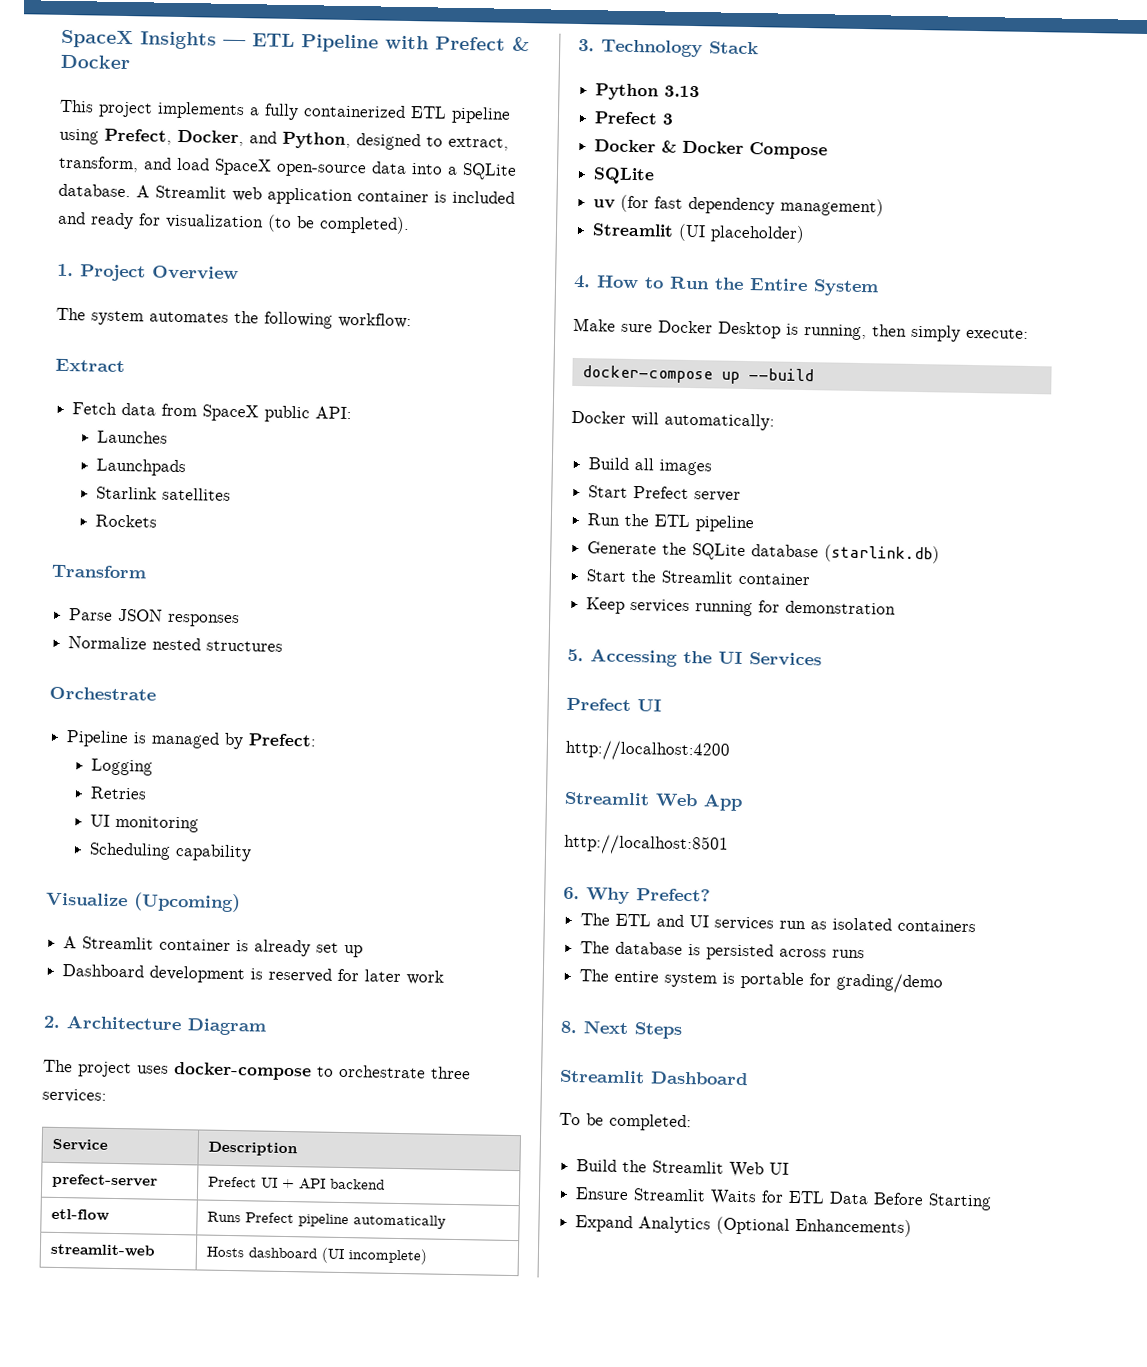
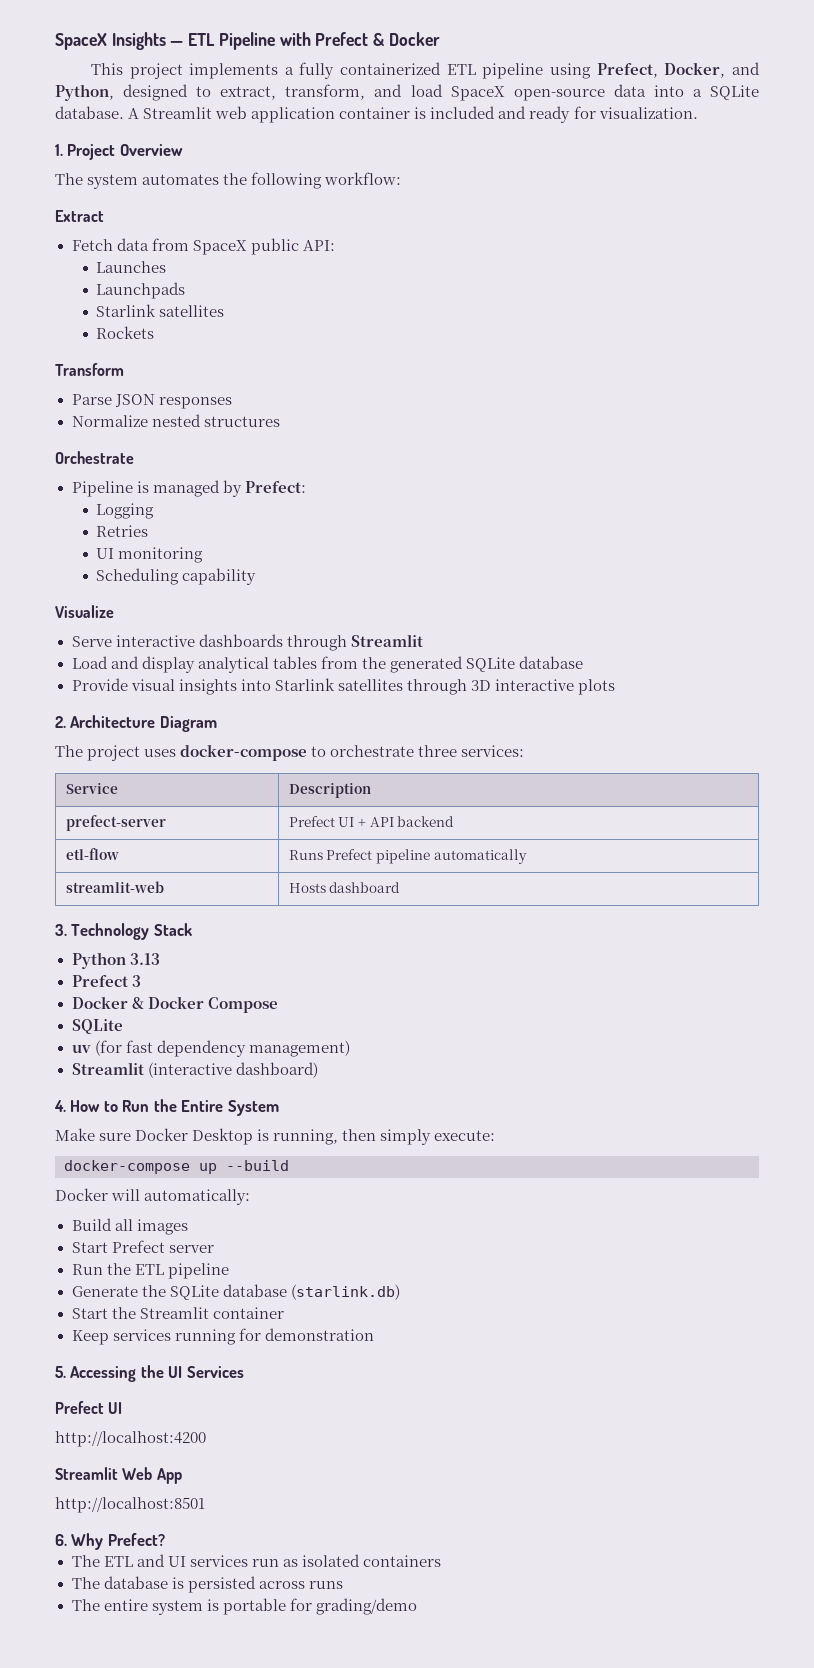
[165,213,410,235] visualization (to be completed). -> [598,107,698,119] visualization.
[133,892,241,913] [63,936,364,958] [62,964,445,985] (Upcoming) // A Streamlit container is already set up // Dashboard development is reserved for later work -> [71,634,423,651] [71,656,583,673] [71,678,615,695] // Serve interactive dashboards through Streamlit // Load and display analytical tables from the generated SQLite database // Provide visual insights into Starlink satellites through 3D interactive plots
[320,1247,428,1265] (UI incomplete) -> (401, 887) none
[678,223,806,244] (UI placeholder) -> [147,1062,318,1078] (interactive dashboard)
[560,1020,683,1039] [559,1069,748,1086] [559,1112,692,1132] [576,1159,790,1178] [575,1187,993,1211] [575,1215,913,1238] // 8. Next Steps // Streamlit Dashboard // To be completed: // Build the Streamlit Web UI // Ensure Streamlit Waits for ETL Data Before Starting // Expand Analytics (Optional Enhancements) -> (417, 1606) none

